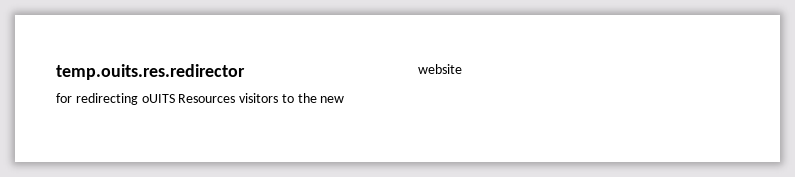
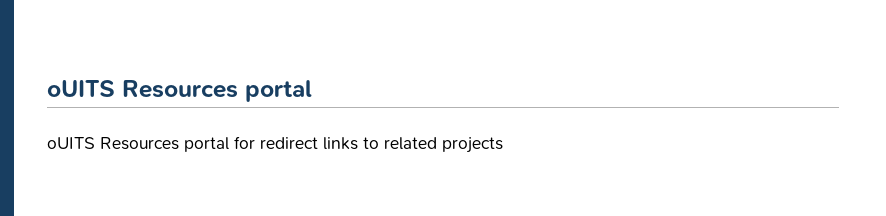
[56,64,245,80] [56,93,345,105] [418,64,462,74] temp.ouits.res.redirector // for redirecting oUITS Resources visitors to the new website -> [47,80,312,102] [47,136,503,153] oUITS Resources portal // oUITS Resources portal for redirect links to related projects

